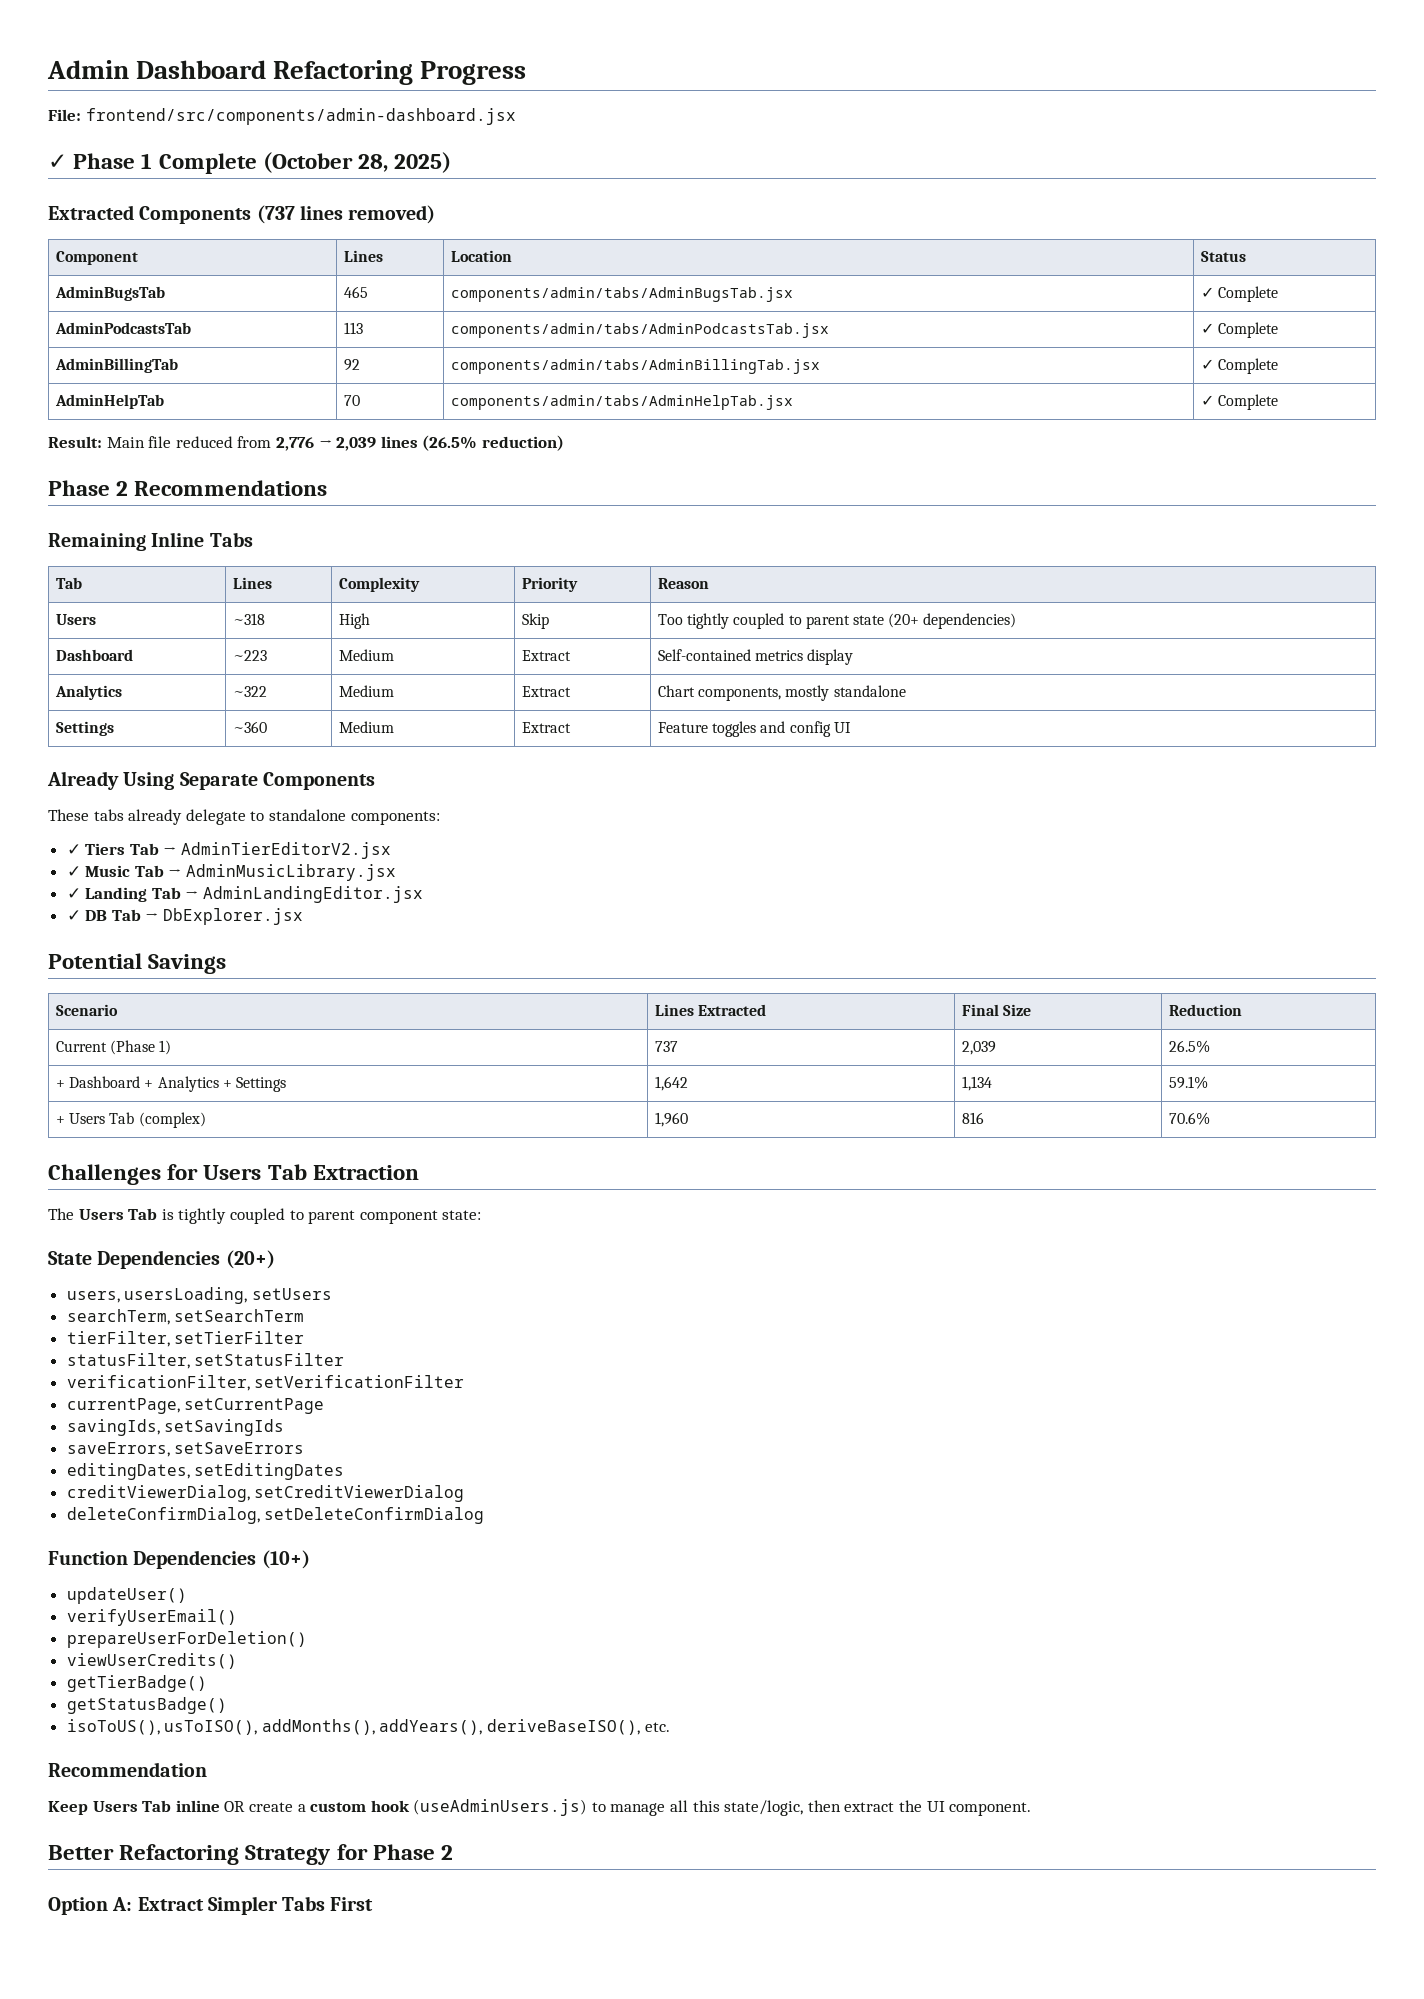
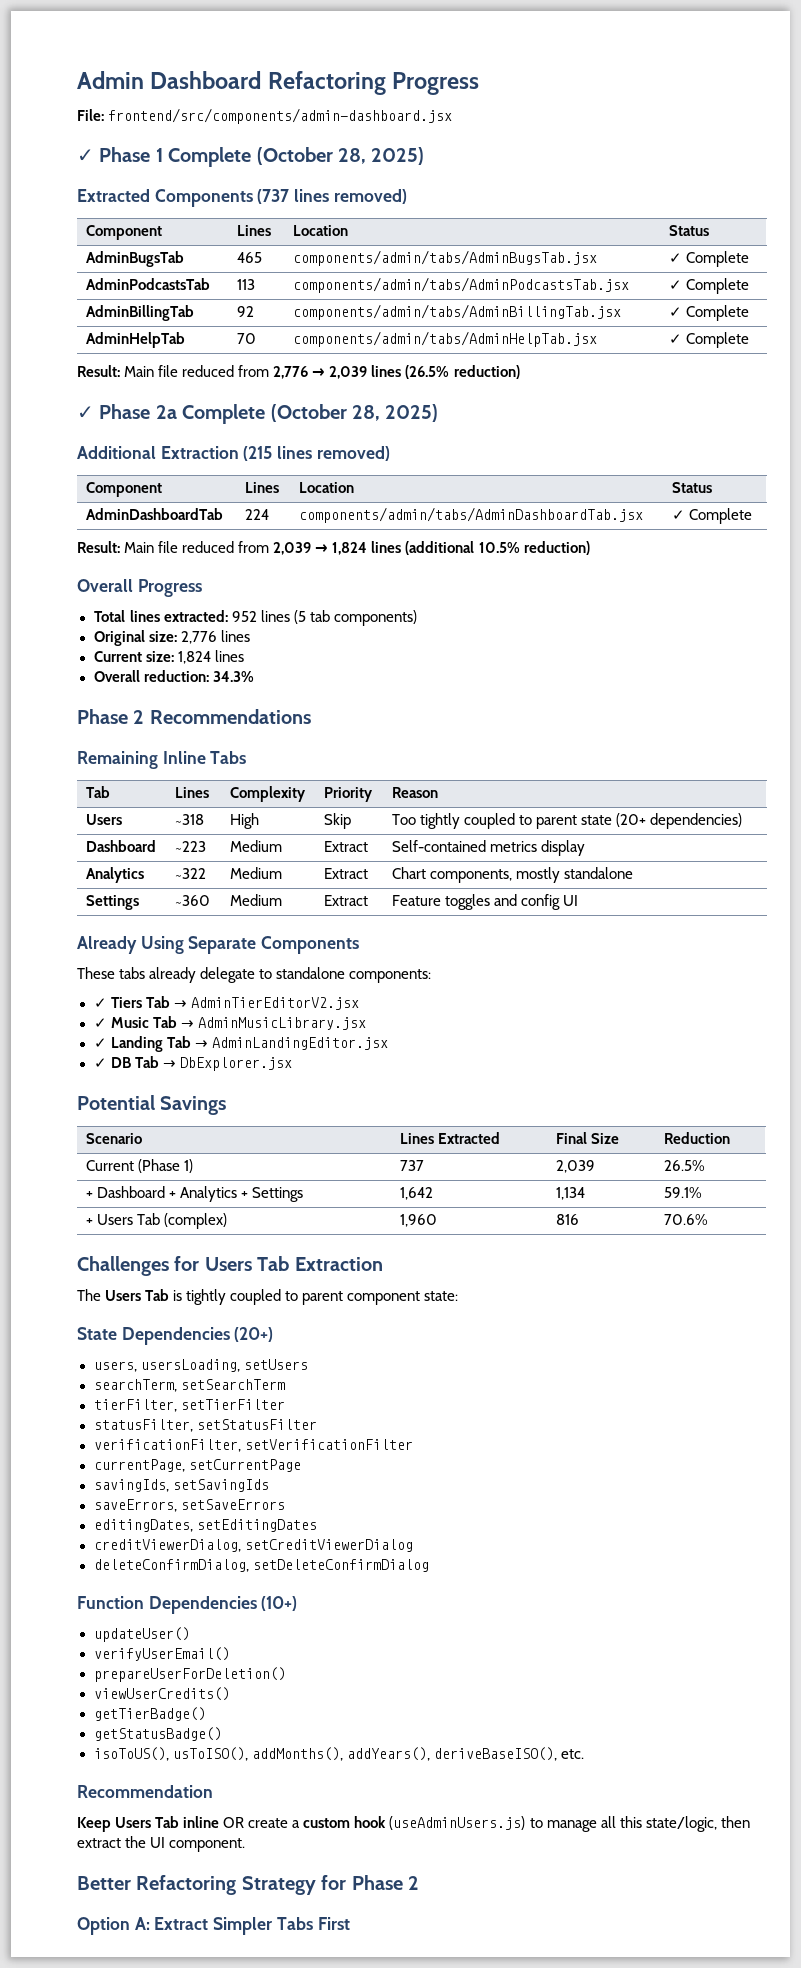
(564, 443) none -> [77,404,439,424] [77,446,390,461] [85,482,162,497] [244,482,279,493] [298,482,354,493] [671,482,712,493] [85,508,223,520] [244,509,269,520] [298,507,643,523] [671,508,752,524] [77,541,590,555] [77,579,202,597] [93,610,417,626] [93,630,250,646] [93,650,244,664] [93,670,254,682] // ✓ Phase 2a Complete (October 28, 2025) // Additional Extraction (215 lines removed) // Component | Lines | Location | Status // AdminDashboardTab | 224 | components/admin/tabs/AdminDashboardTab.jsx | ✓ Complete // Result: Main file reduced from 2,039 → 1,824 lines (additional 10.5% reduction) // Overall Progress // Total lines extracted: 952 lines (5 tab components) // Original size: 2,776 lines // Current size: 1,824 lines // Overall reduction: 34.3%

